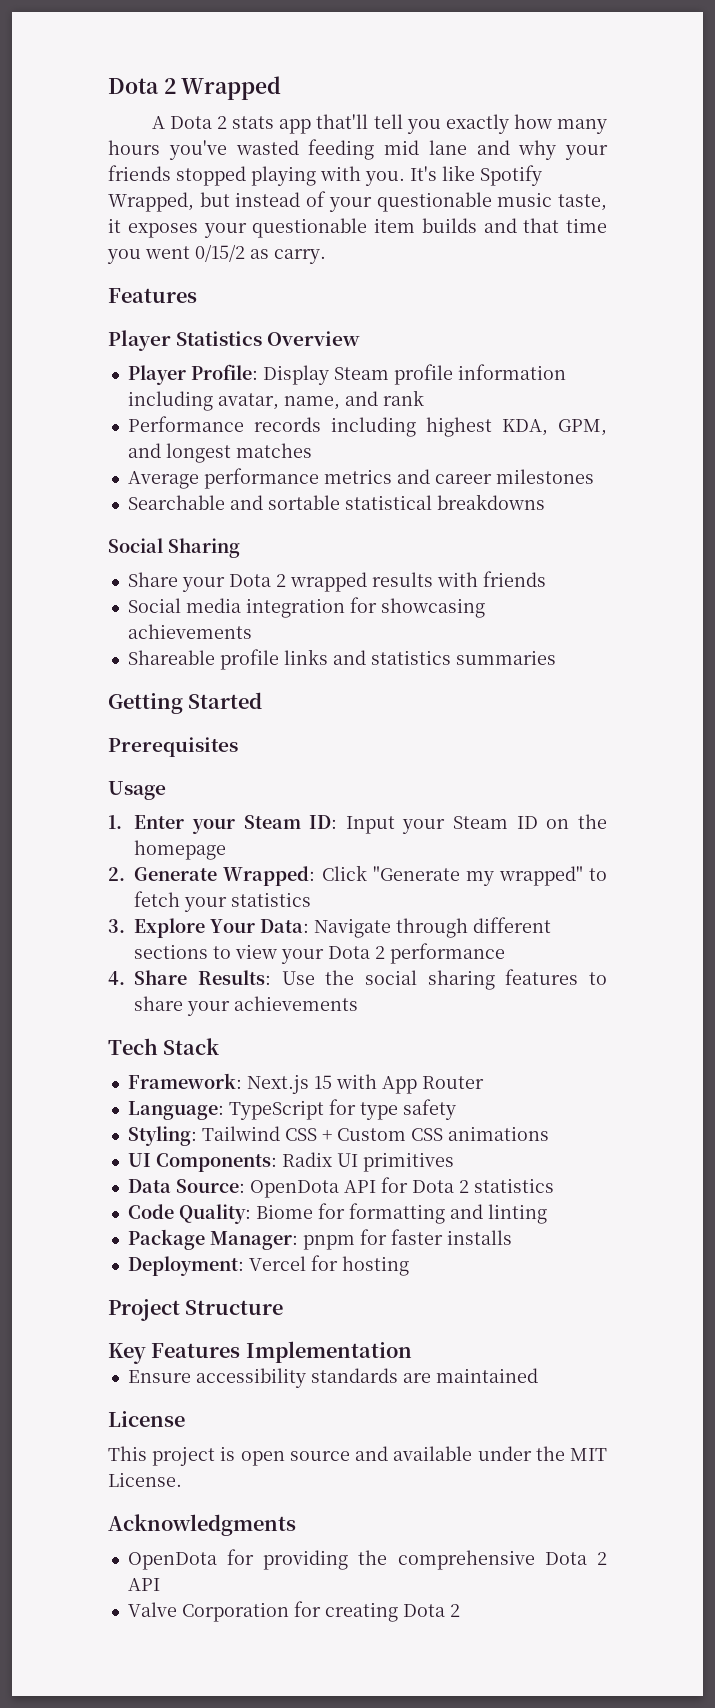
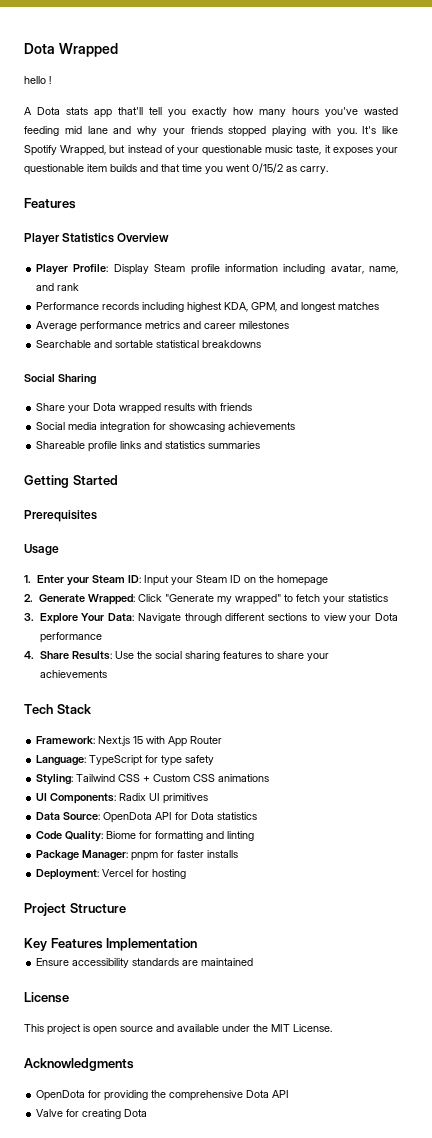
[108,78,176,94] Dota 2 -> [24,43,55,54] Dota
(282, 88) none -> [24,76,51,84] // hello !
[217,116,228,129] 2 -> (60, 111) none
[275,574,286,587] 2 -> (117, 407) none
[375,946,386,959] 2 -> (398, 617) none
[458,1180,469,1193] 2 -> (215, 816) none
[597,1552,607,1565] 2 -> (270, 1094) none
[181,1602,289,1622] Corporation -> (64, 1113) none
[449,1604,460,1617] 2 -> (148, 1113) none

